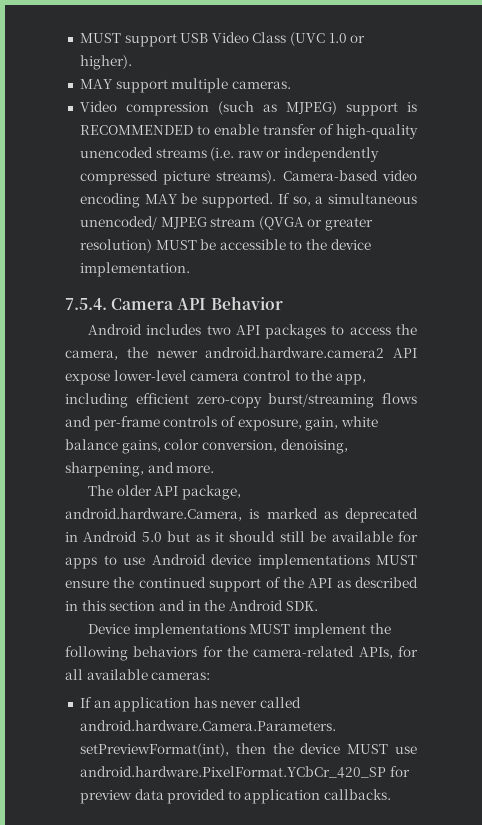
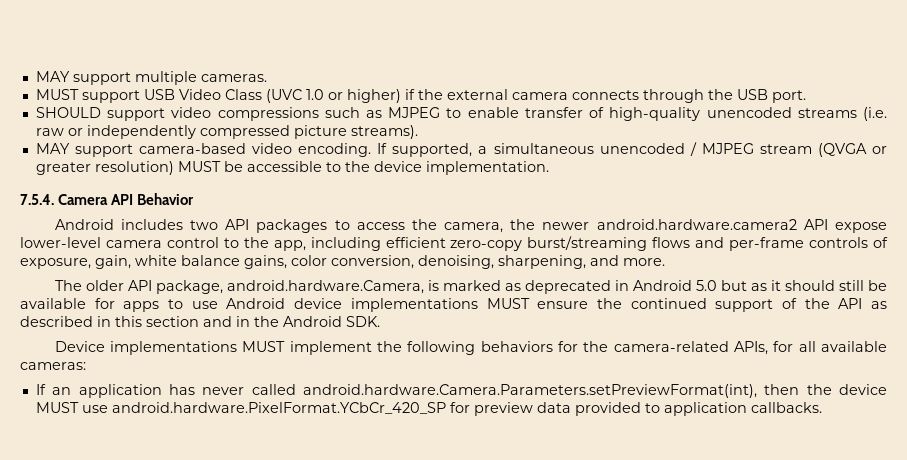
(79, 38) none -> [35,71,267,85] MAY support multiple cameras. //
[79,55,132,70] [79,78,291,93] [79,101,417,116] [79,125,193,135] higher). // MAY support multiple cameras. // Video compression (such as MJPEG) support is RECOMMENDED -> [346,89,806,103] [35,107,441,121] higher) if the external camera connects through the USB port. // SHOULD support video compressions such as MJPEG
[282,170,417,181] [79,193,417,208] [79,216,157,230] Camera-based video encoding MAY be supported. If so, a simultaneous unencoded/ -> [35,142,697,157] // MAY support camera-based video encoding. If supported, a simultaneous unencoded /

